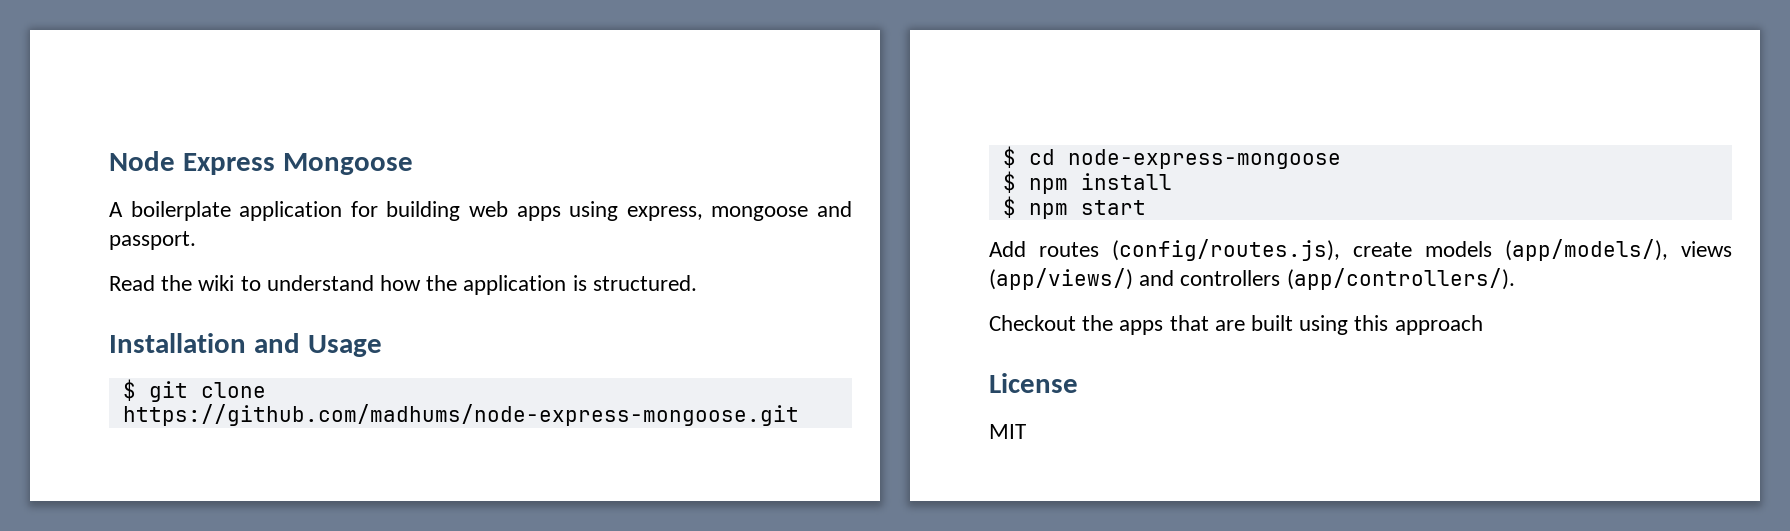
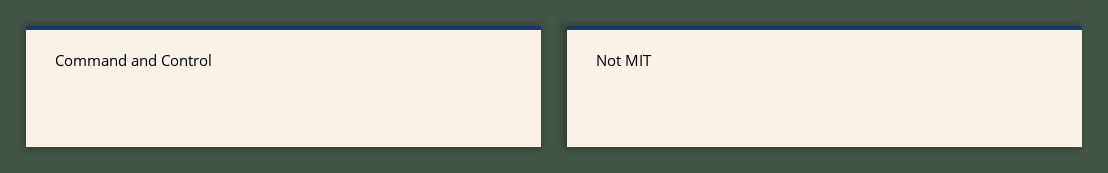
[109,151,413,175] [109,201,853,221] [109,231,196,250] [109,275,697,295] [109,333,382,357] [122,379,266,402] [122,404,799,426] [1002,146,1341,169] [1002,171,1172,194] [1002,196,1146,219] [989,239,1732,261] [989,268,1515,290] [989,315,1483,335] [989,373,1078,393] Node Express Mongoose // A boilerplate application for building web apps using express, mongoose and passport. // Read the wiki to understand how the application is structured. // Installation and Usage // $ git clone https://github.com/madhums/node-express-mongoose.git // $ cd node-express-mongoose // $ npm install // $ npm start // Add routes (config/routes.js), create models (app/models/), views (app/views/) and controllers (app/controllers/). // Checkout the apps that are built using this approach // License // -> [55,54,213,66] [596,55,621,66] Command and Control // Not

